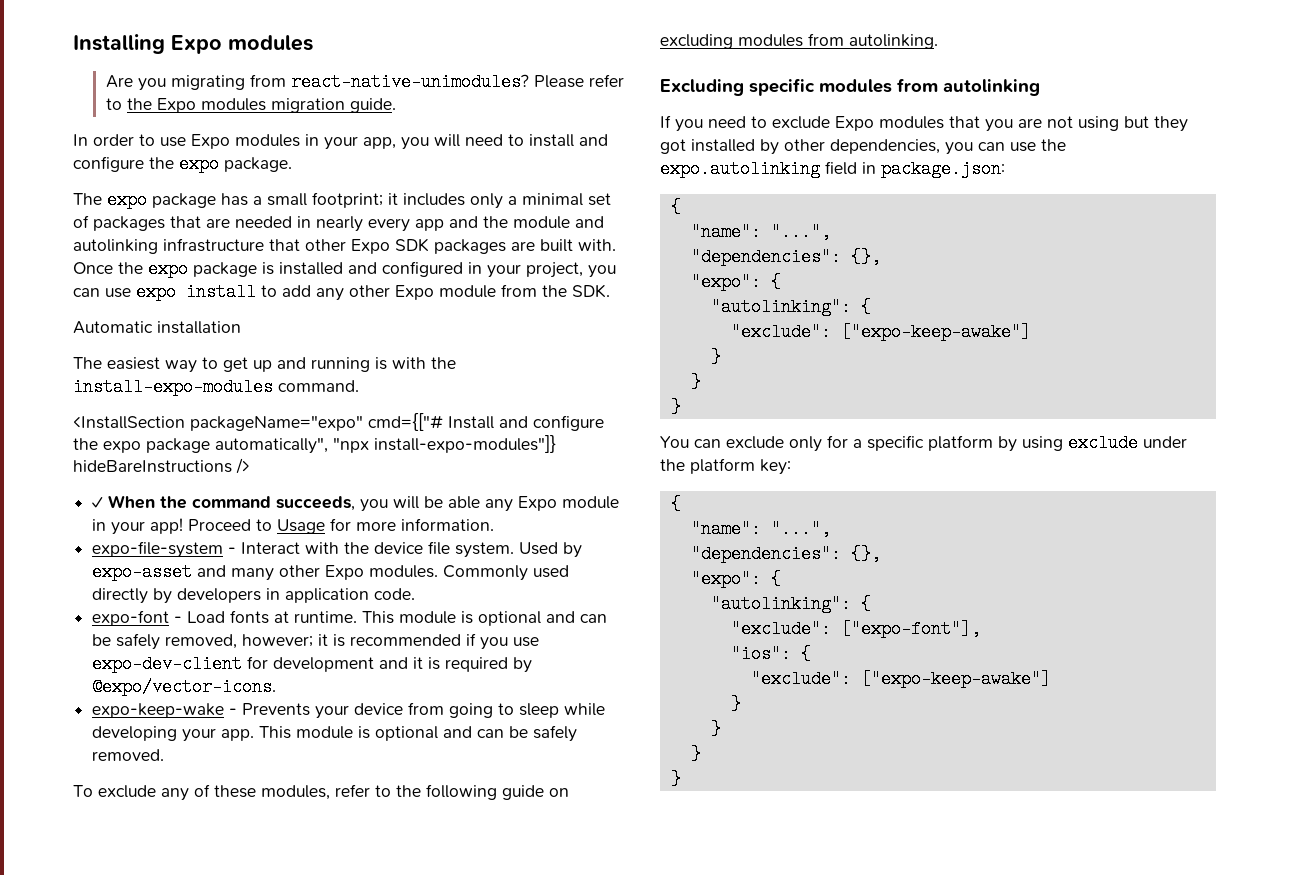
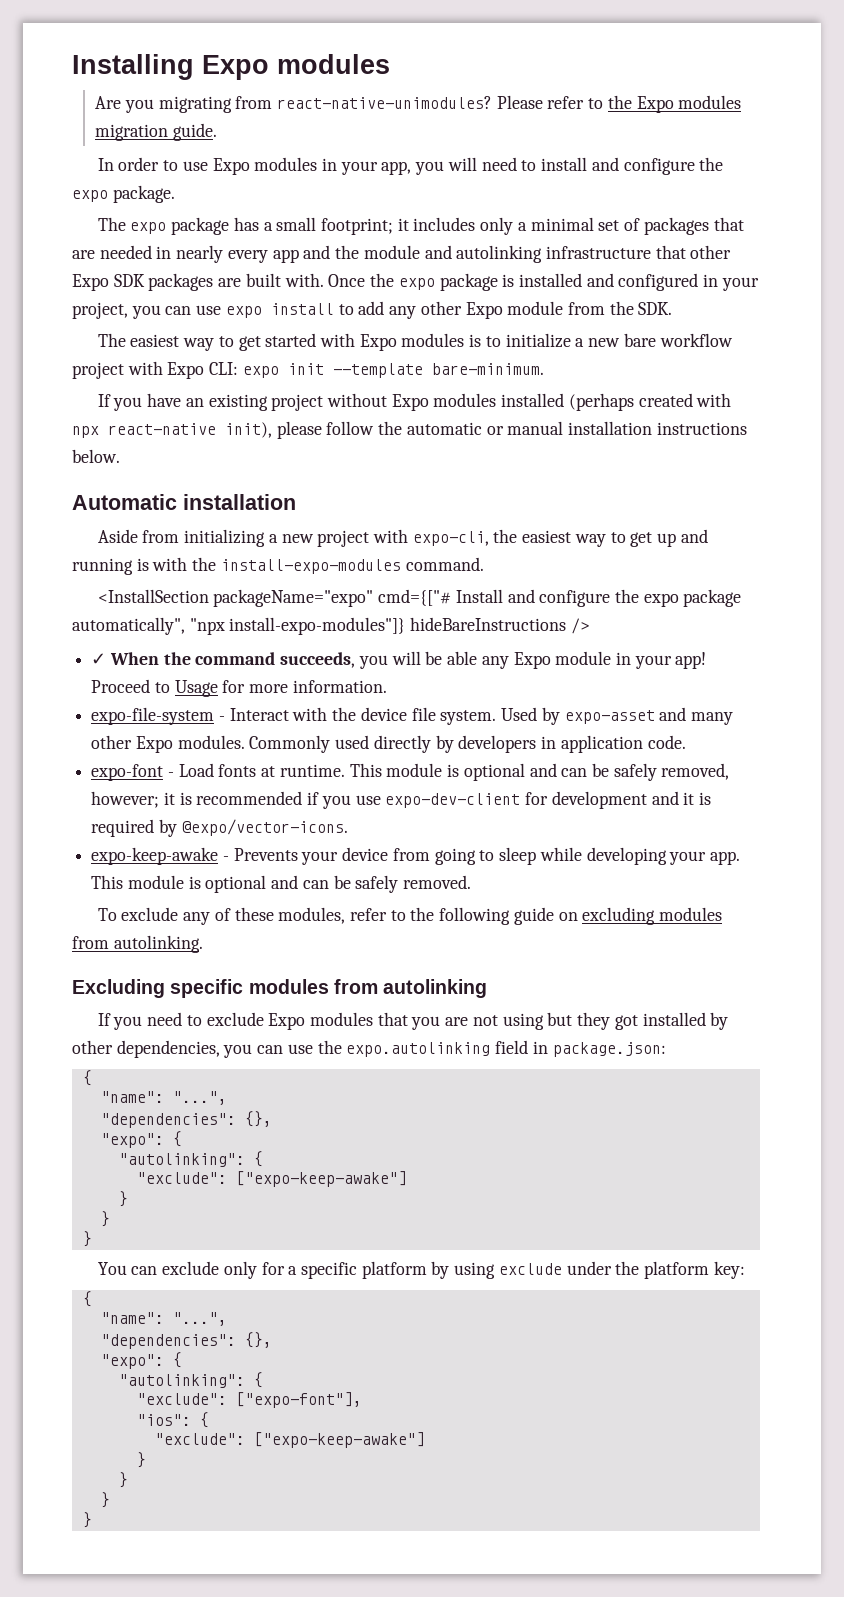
[73,321,241,334] [73,357,102,369] Automatic installation // The -> [97,333,733,351] [72,361,544,379] [97,393,732,411] [72,421,747,439] [72,449,120,463] [72,494,296,510] [97,529,518,547] The easiest way to get started with Expo modules is to initialize a new bare workflow project with Expo CLI: expo init --template bare-minimum. // If you have an existing project without Expo modules installed (perhaps created with npx react-native init), please follow the automatic or manual installation instructions below. // Automatic installation // Aside from initializing a new project with expo-cli, the
[92,703,225,718] expo-keep-wake -> [91,847,219,865] expo-keep-awake

